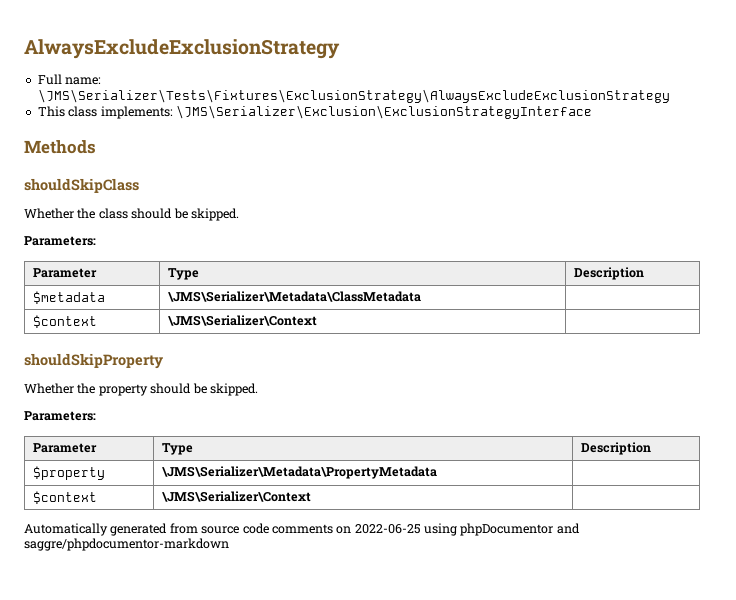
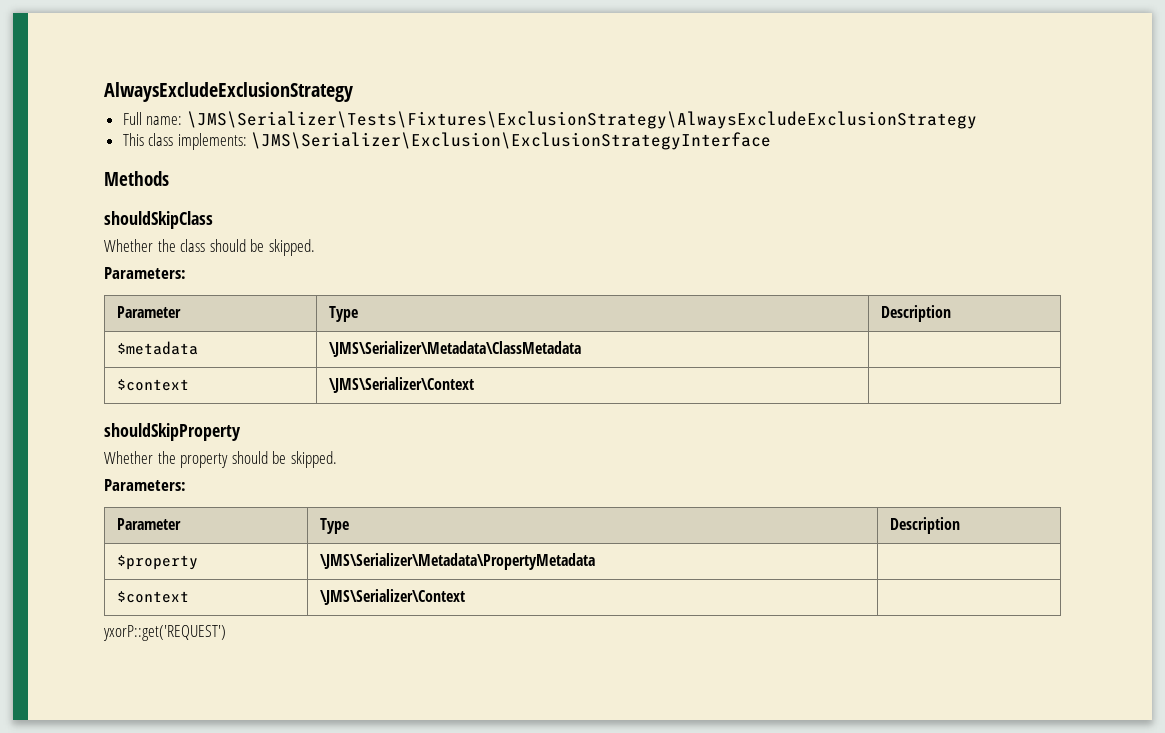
[24,523,580,536] [24,538,229,551] Automatically generated from source code comments on 2022-06-25 using phpDocumentor and saggre/phpdocumentor-markdown -> [103,625,226,641] yxorP::get('REQUEST')

